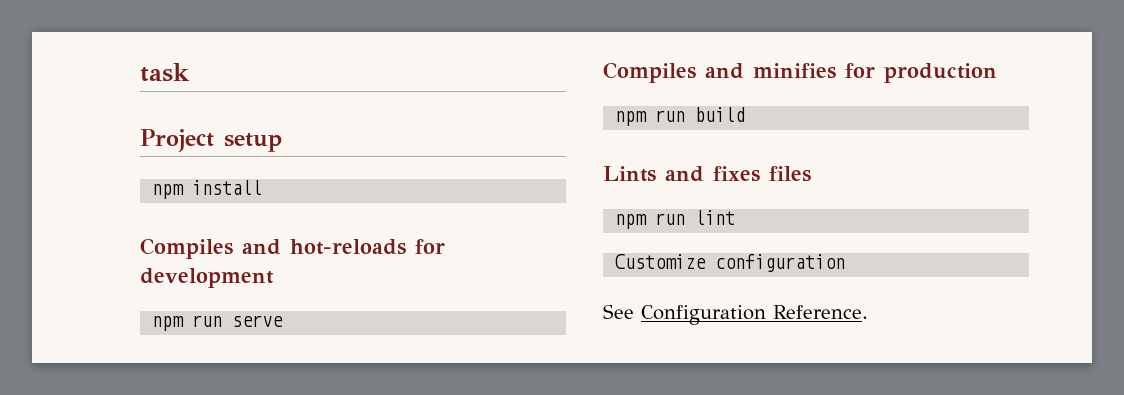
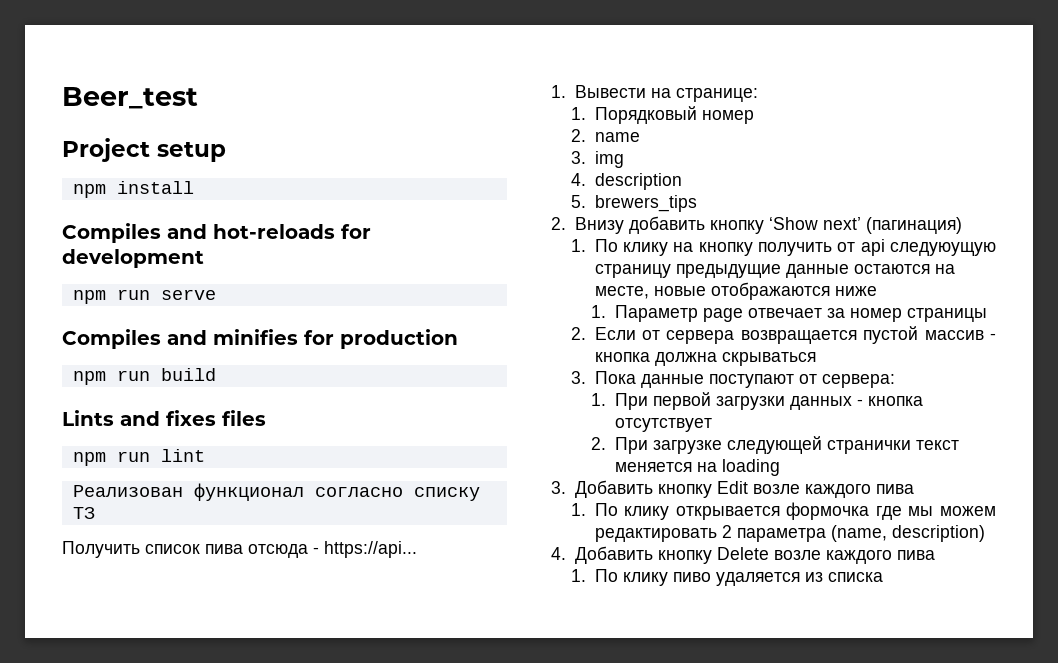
[140,63,190,82] task -> [62,87,198,109] Beer_test
[615,254,846,272] [603,304,868,325] Customize configuration // See Configuration Reference. -> [72,483,480,501] [72,507,95,519] [62,541,417,558] [551,85,758,102] [570,106,754,124] [570,129,640,142] [570,151,624,168] [570,173,682,190] [570,195,697,212] [551,216,962,234] [570,239,996,256] [594,264,955,278] [594,282,877,300] [590,305,987,322] [570,326,996,344] [594,352,816,366] [570,371,895,388] [590,392,923,410] [614,418,712,432] [590,436,959,454] [614,459,780,476] [551,480,914,498] [570,502,997,520] [594,525,985,542] [551,546,935,564] [570,569,883,586] Реализован функционал согласно списку ТЗ // Получить список пива отсюда - https://api... // 1. Вывести на странице: // 1. Порядковый номер // 2. name // 3. img // 4. description // 5. brewers_tips // 2. Внизу добавить кнопку ‘Show next’ (пагинация) // 1. По клику на кнопку получить от api следуюущую страницу предыдущие данные остаются на месте, новые отображаются ниже // 1. Параметр page отвечает за номер страницы // 2. Если от сервера возвращается пустой массив - кнопка должна скрываться // 3. Пока данные поступают от сервера: // 1. При первой загрузки данных - кнопка отсутствует // 2. При загрузке следующей странички текст меняется на loading // 3. Добавить кнопку Edit возле каждого пива // 1. По клику открывается формочка где мы можем редактировать 2 параметра (name, description) // 4. Добавить кнопку Delete возле каждого пива // 1. По клику пиво удаляется из списка

